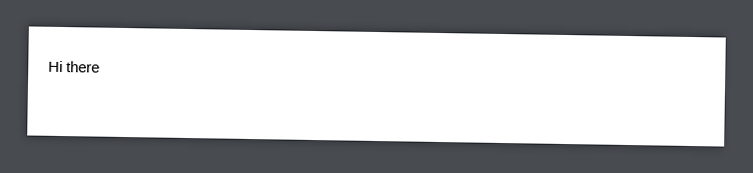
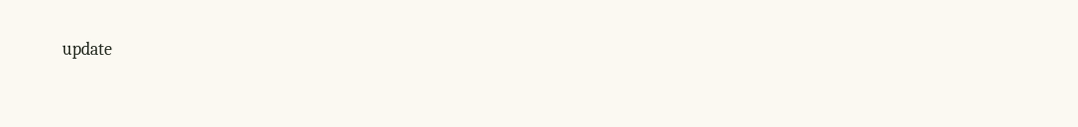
[48,60,101,73] Hi there -> [62,40,113,60] update

